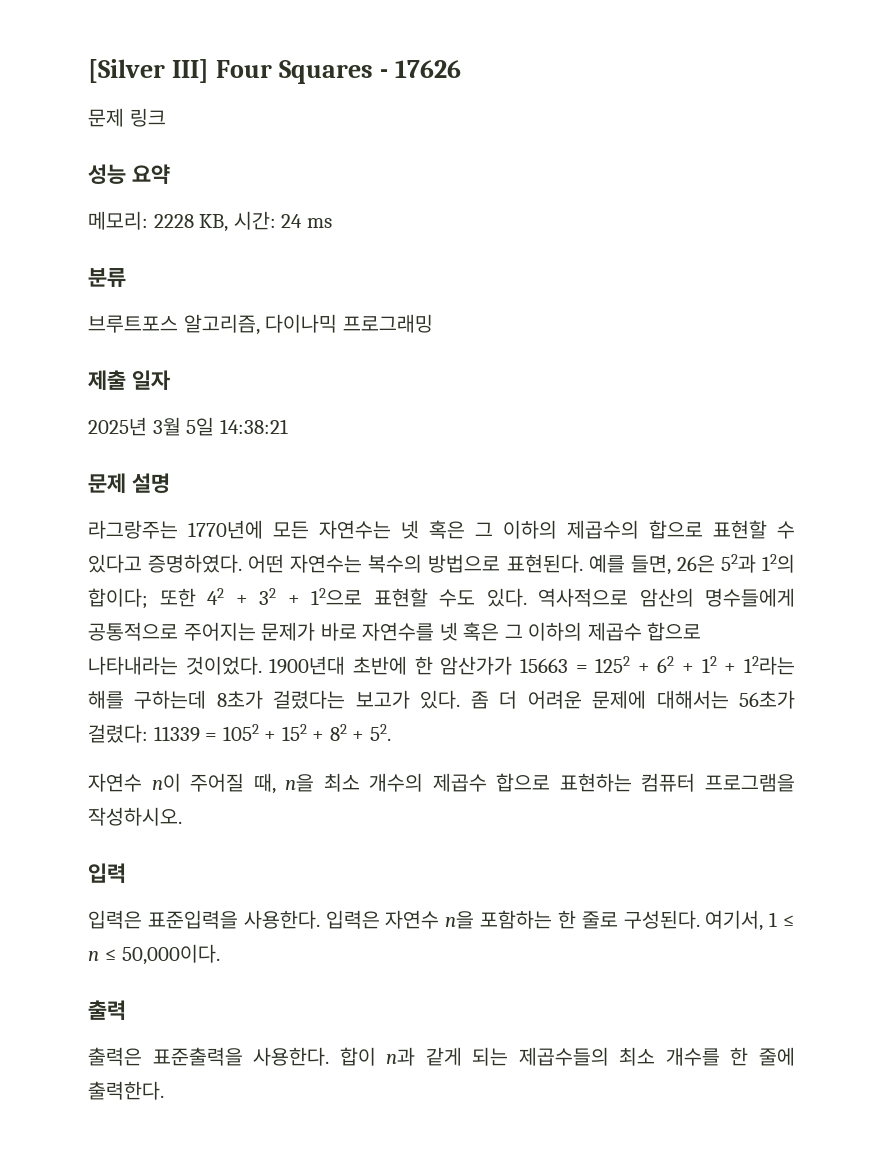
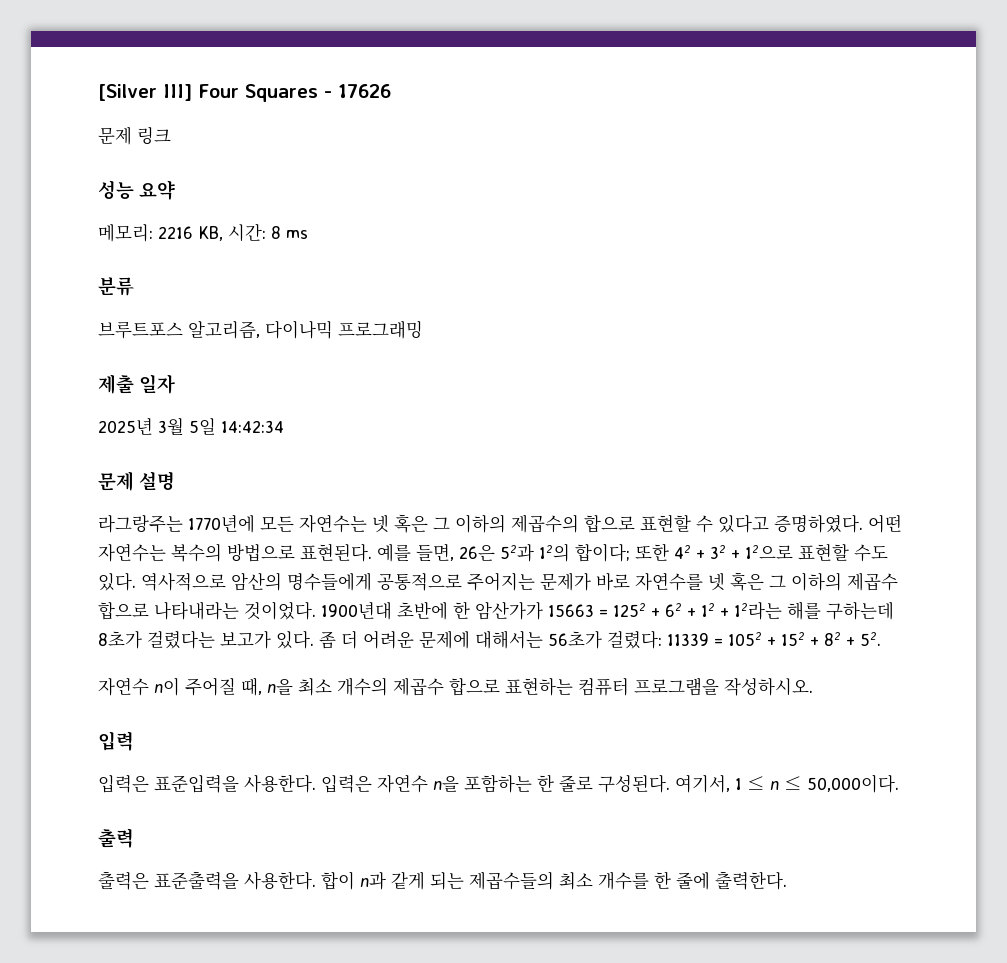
[153,214,194,228] 2228 -> [158,226,193,239] 2216
[281,214,303,228] 24 -> [271,226,281,239] 8
[219,419,288,434] 14:38:21 -> [221,420,284,433] 14:42:34

